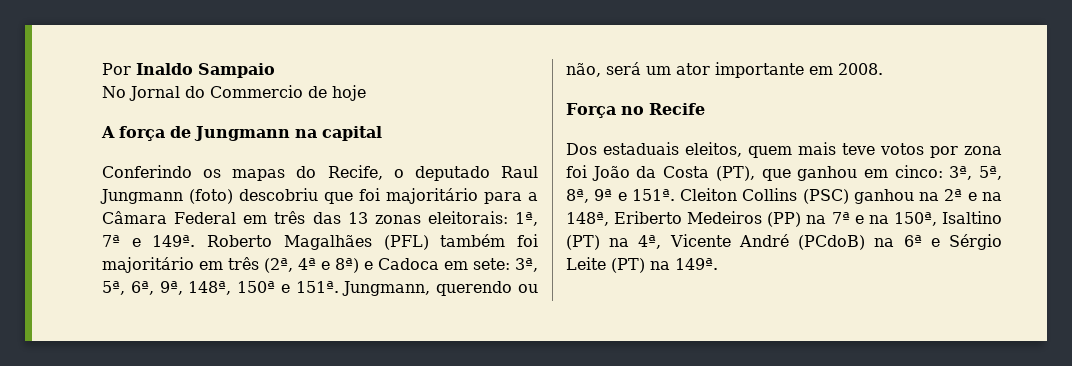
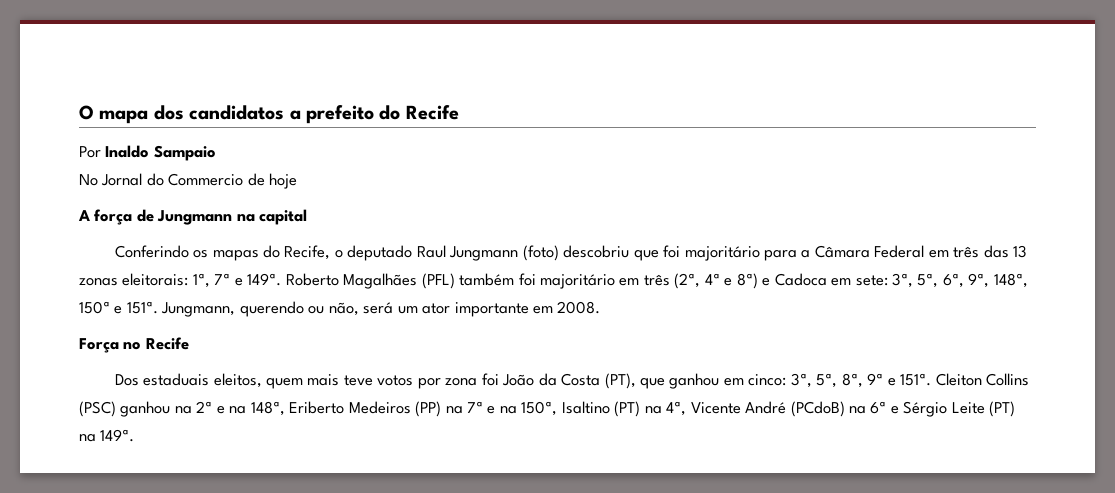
(102, 69) none -> [79,105,459,124] O mapa dos candidatos a prefeito do Recife //

